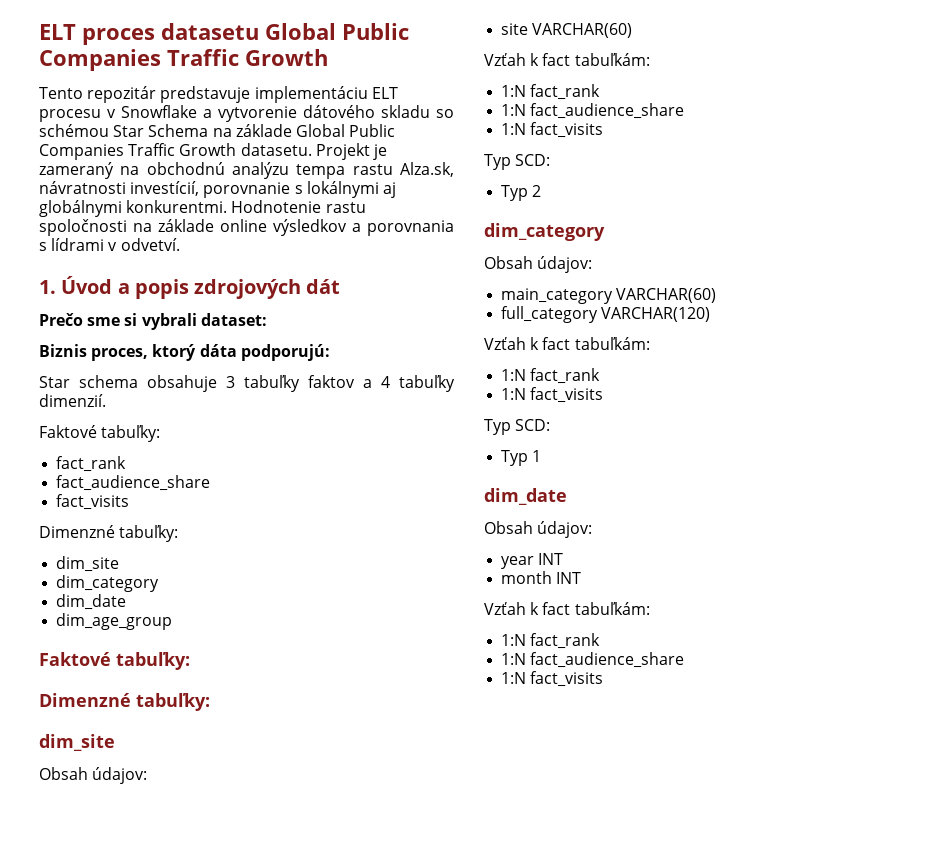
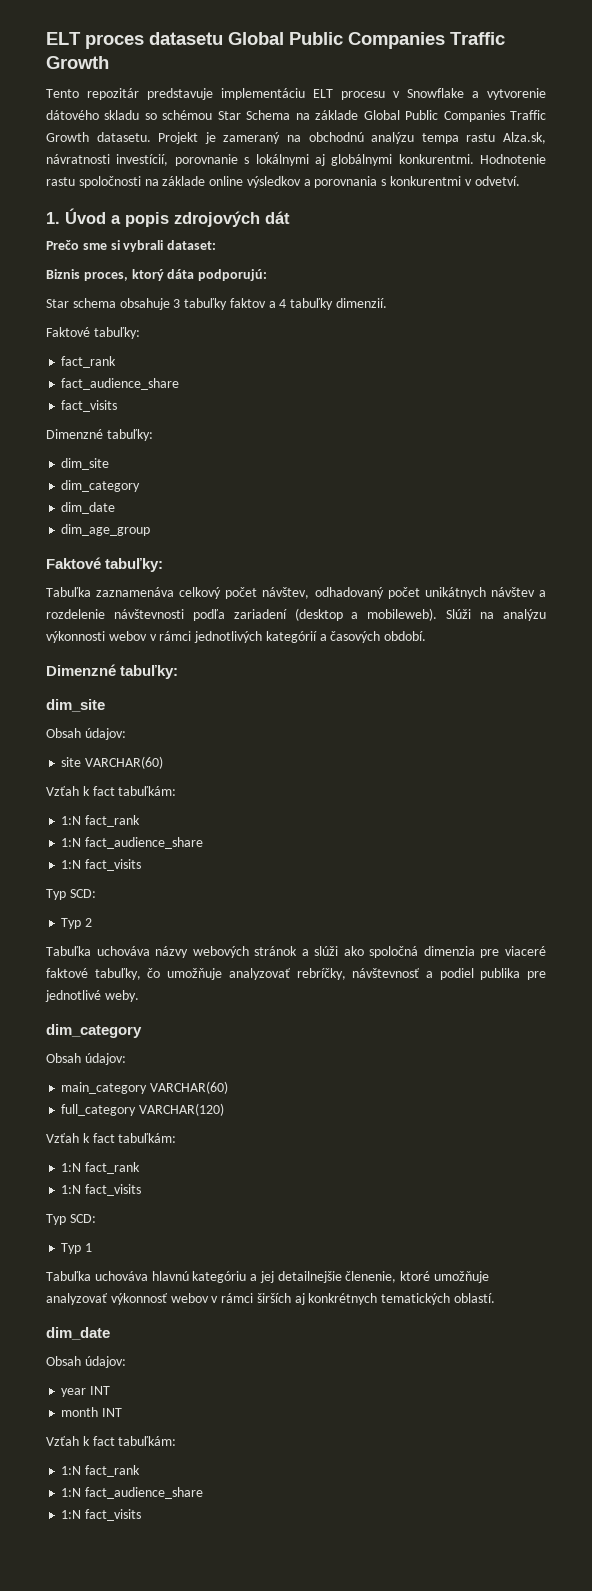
[51,238,105,251] lídrami -> [390,176,462,186] konkurentmi
(190, 661) none -> [46,587,546,599] [46,608,547,621] [46,631,427,643] // Tabuľka zaznamenáva celkový počet návštev, odhadovaný počet unikátnych návštev a rozdelenie návštevnosti podľa zariadení (desktop a mobileweb). Slúži na analýzu výkonnosti webov v rámci jednotlivých kategórií a časových období.
(542, 191) none -> [46,946,546,958] [46,968,546,980] [45,990,139,1002] // Tabuľka uchováva názvy webových stránok a slúži ako spoločná dimenzia pre viaceré faktové tabuľky, čo umožňuje analyzovať rebríčky, návštevnosť a podiel publika pre jednotlivé weby.
(542, 456) none -> [46,1271,490,1283] [46,1293,496,1305] // Tabuľka uchováva hlavnú kategóriu a jej detailnejšie členenie, ktoré umožňuje analyzovať výkonnosť webov v rámci širších aj konkrétnych tematických oblastí.

